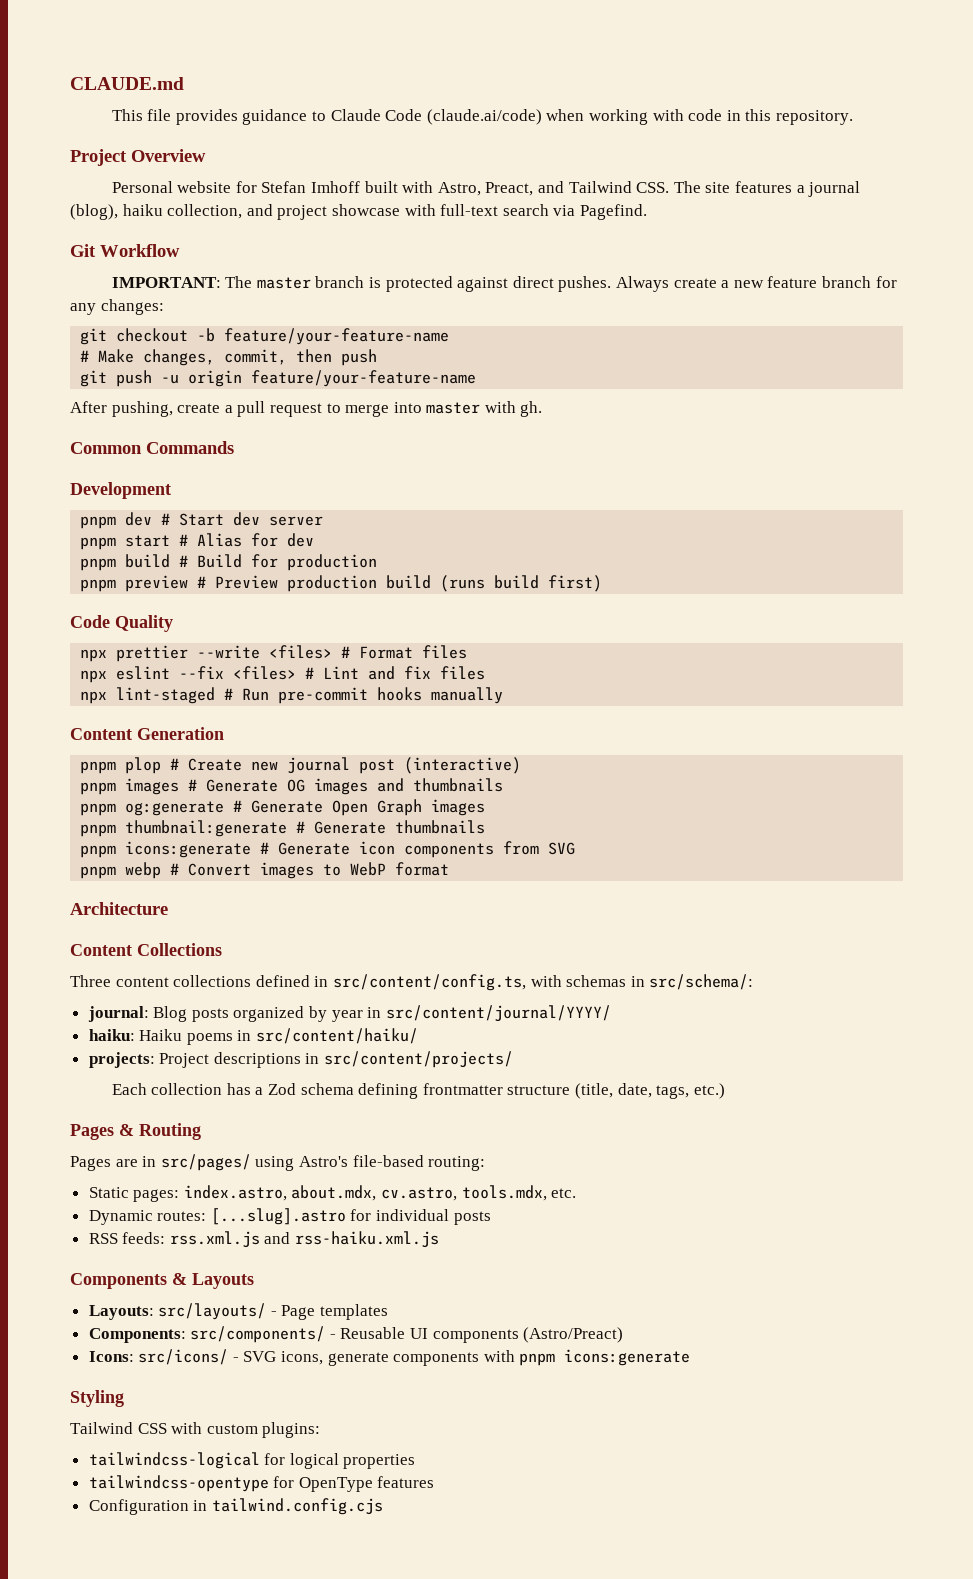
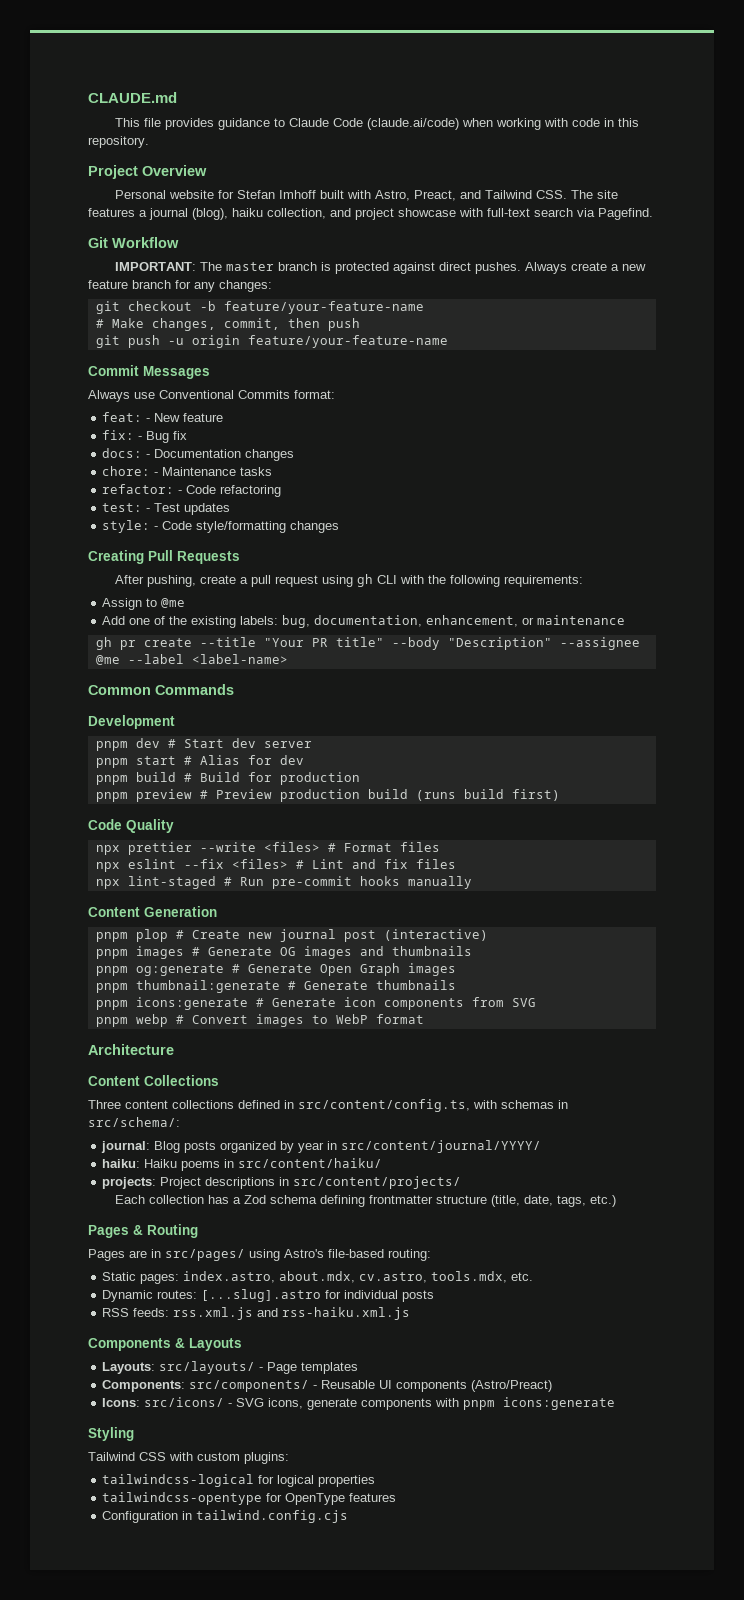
(477, 378) none -> [88,365,210,379] [88,390,335,402] [102,412,224,422] [102,430,188,443] [102,448,295,461] [102,466,273,476] [102,484,282,497] [102,503,231,515] [102,520,340,533] [88,550,240,564] // Commit Messages // Always use Conventional Commits format: // feat: - New feature // fix: - Bug fix // docs: - Documentation changes // chore: - Maintenance tasks // refactor: - Code refactoring // test: - Test updates // style: - Code style/formatting changes // Creating Pull Requests
[326,401,543,417] to merge into master with gh. -> [321,574,583,587] [102,598,186,610] [102,615,626,628] [95,637,640,650] [95,654,288,665] using gh CLI with the following requirements: // Assign to @me // Add one of the existing labels: bug, documentation, enhancement, or maintenance // gh pr create --title "Your PR title" --body "Description" --assignee @me --label <label-name>

